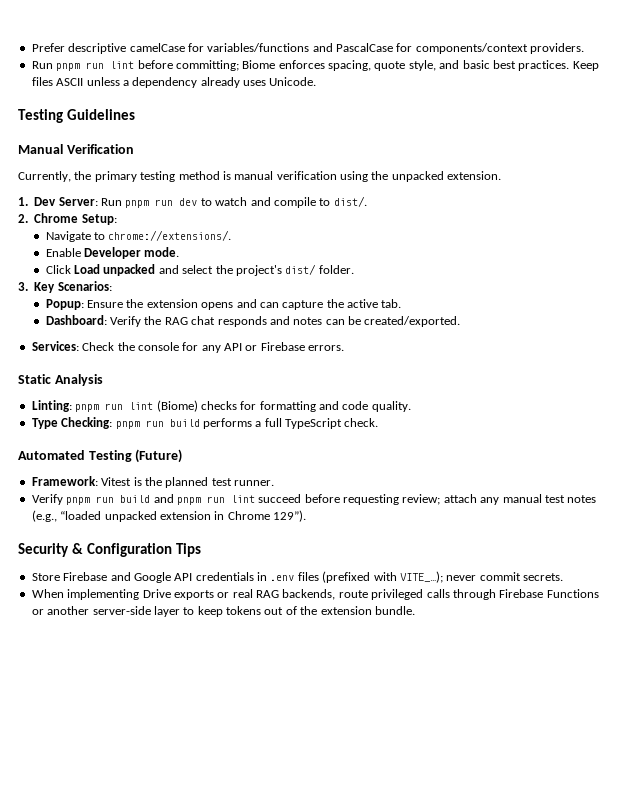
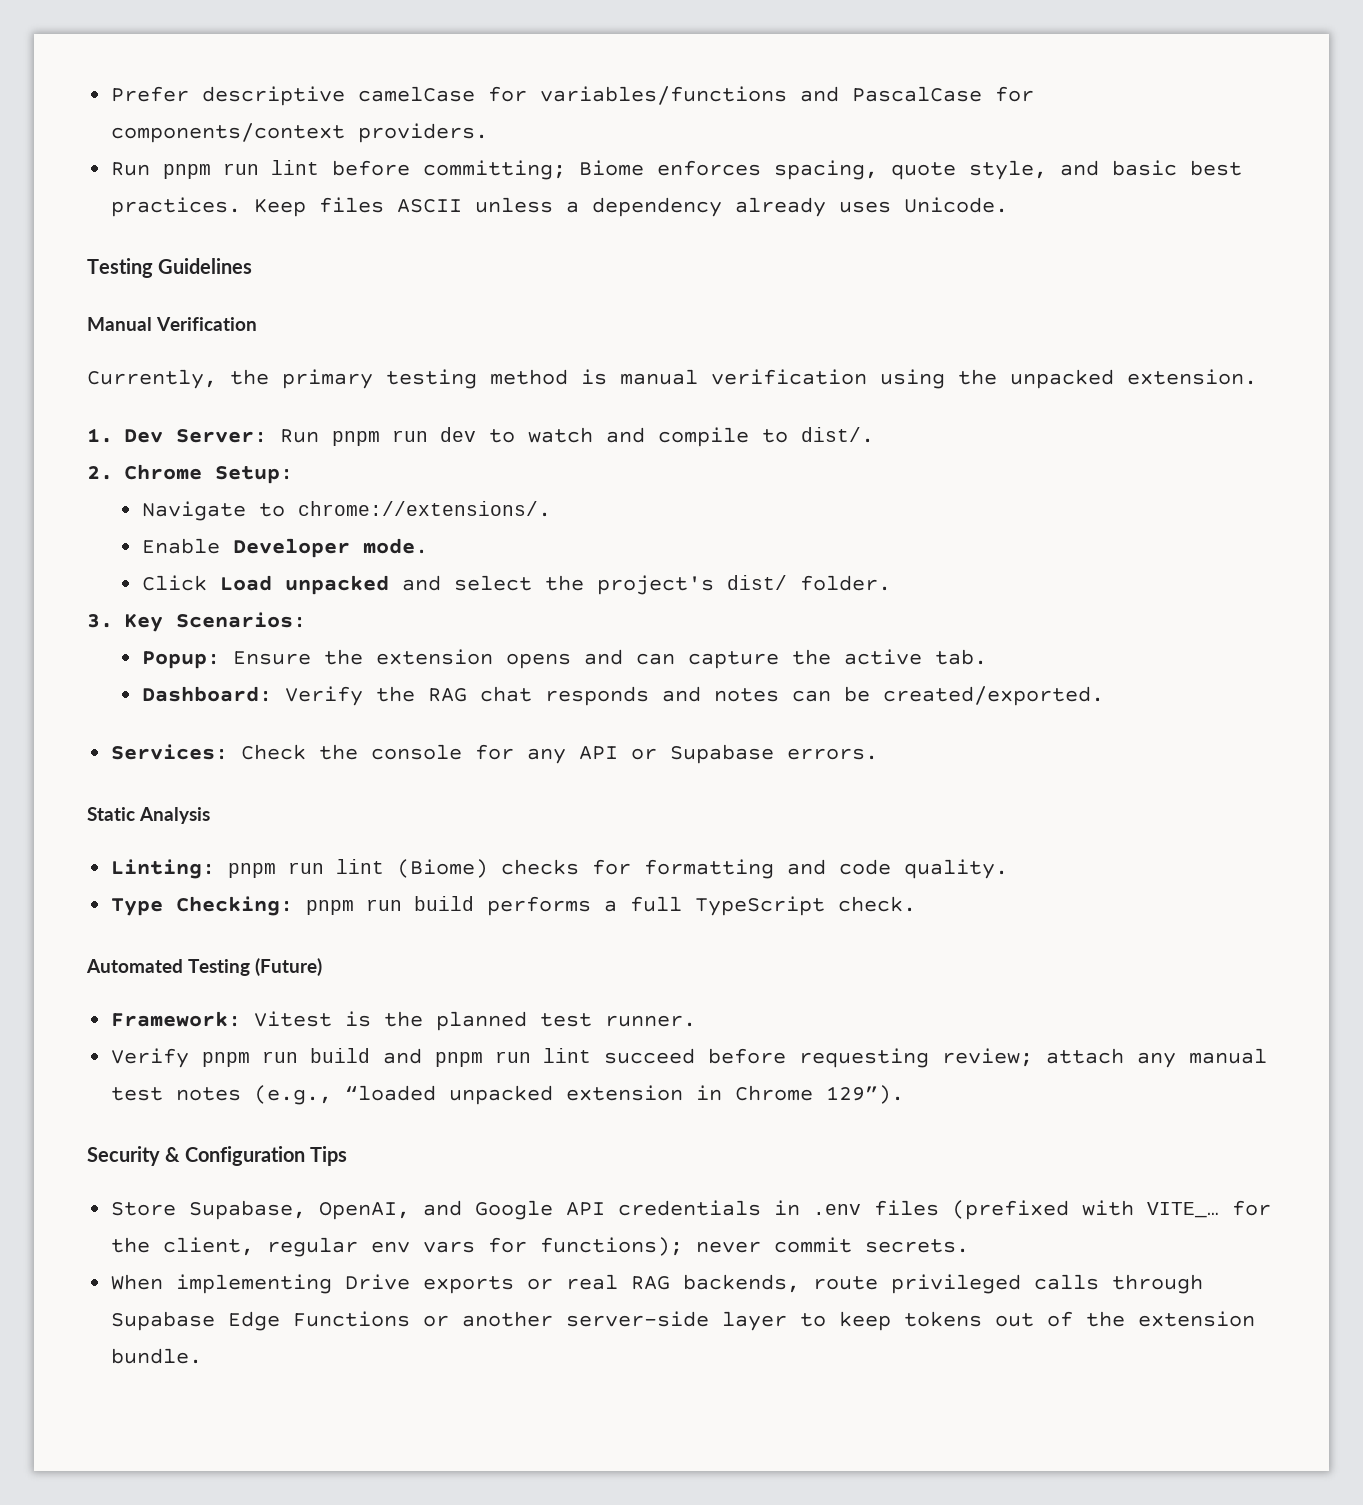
[260,342,305,351] Firebase -> [670,744,775,764] Supabase
[63,572,108,581] Firebase -> [189,1200,411,1220] Supabase, OpenAI,
[399,571,443,583] VITE_…); -> [1147,1200,1272,1218] [111,1237,684,1257] VITE_… for the client, regular env vars for functions);
[499,589,544,598] Firebase -> [111,1311,281,1331] Supabase Edge

